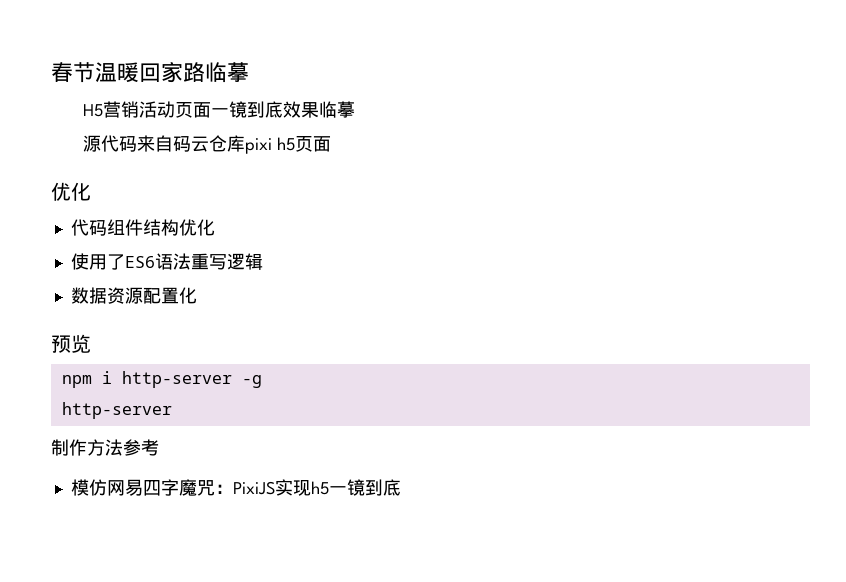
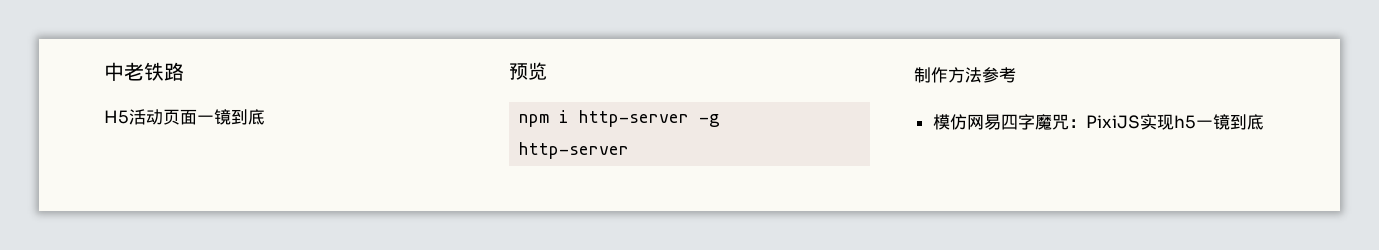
[51,62,183,83] 春节温暖回家 -> [104,62,164,81] 中老铁
[205,62,249,83] 临摹 -> (184, 71) none
[103,101,140,118] 营销 -> (129, 117) none
[283,101,356,118] [83,135,332,154] [51,182,91,201] [70,219,215,236] [70,253,263,270] [70,287,197,304] 效果临摹 // 源代码来自码云仓库pixi h5页面 // 优化 // 代码组件结构优化 // 使用了ES6语法重写逻辑 // 数据资源配置化 -> (265, 117) none

